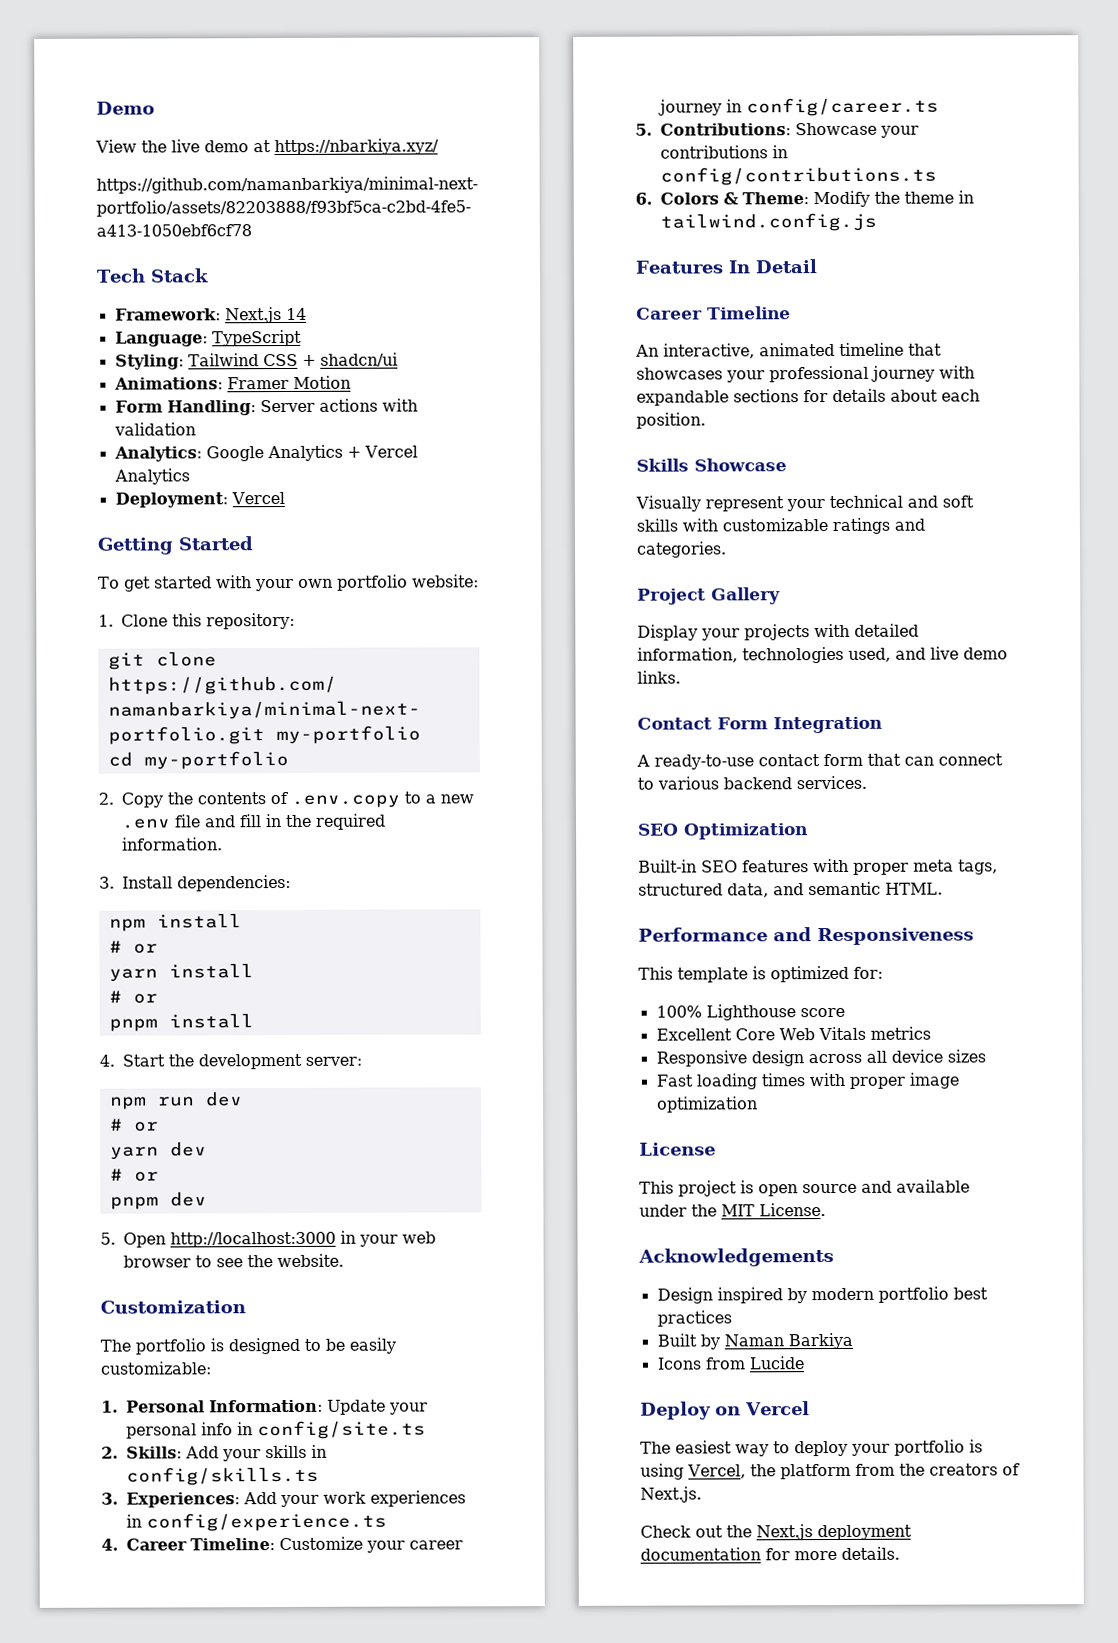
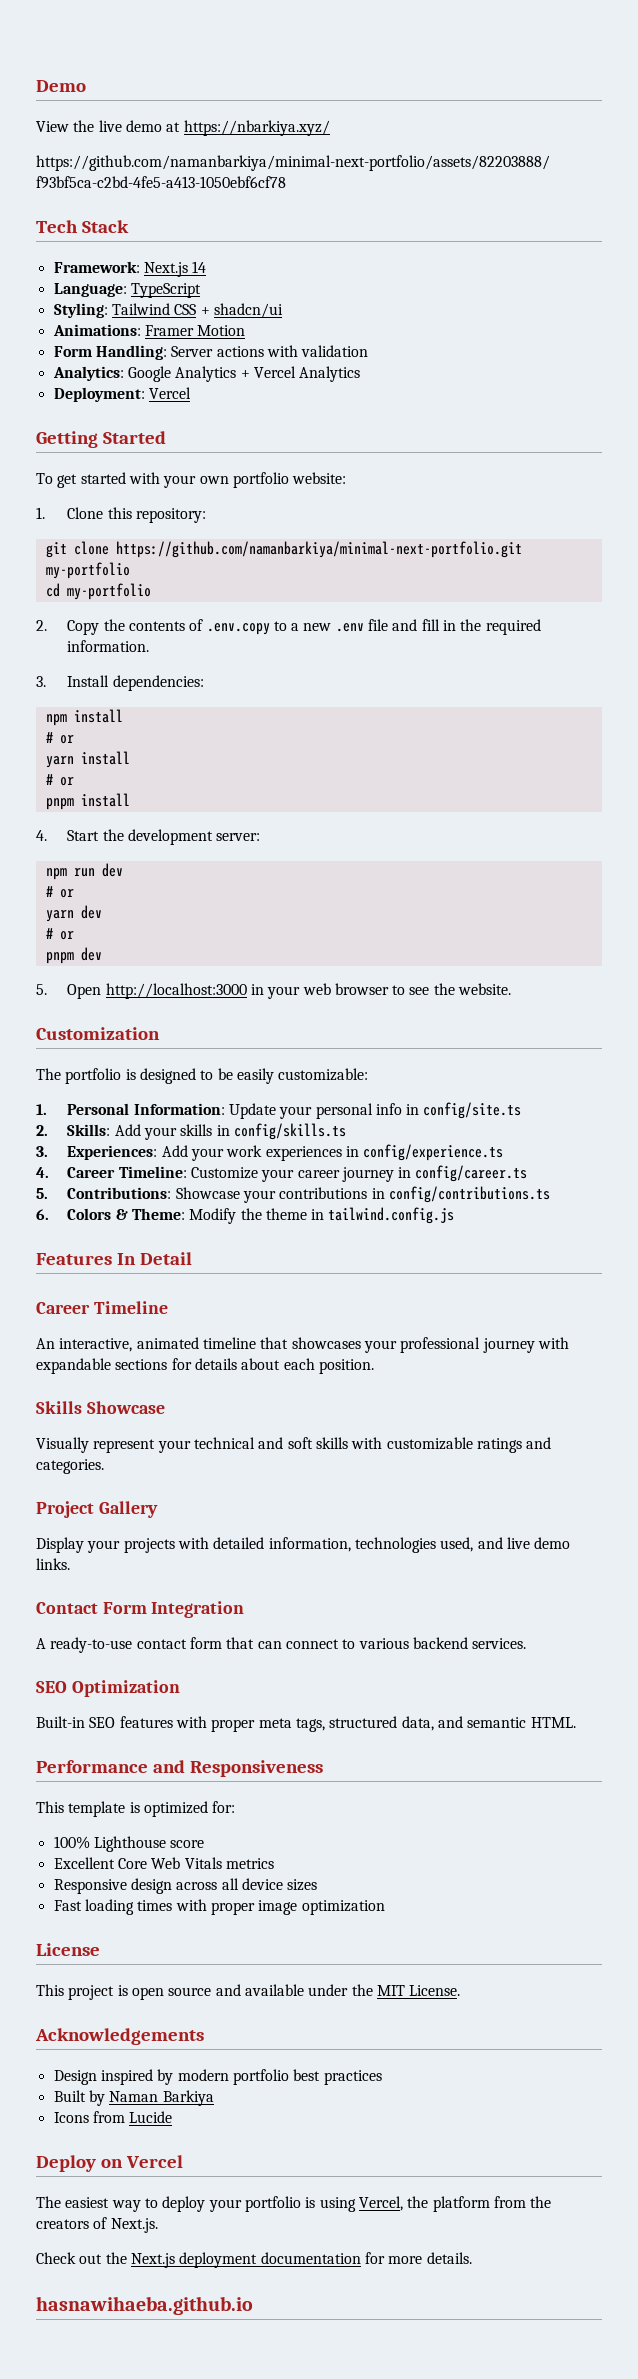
(900, 1553) none -> [36,2296,253,2315] // hasnawihaeba.github.io

